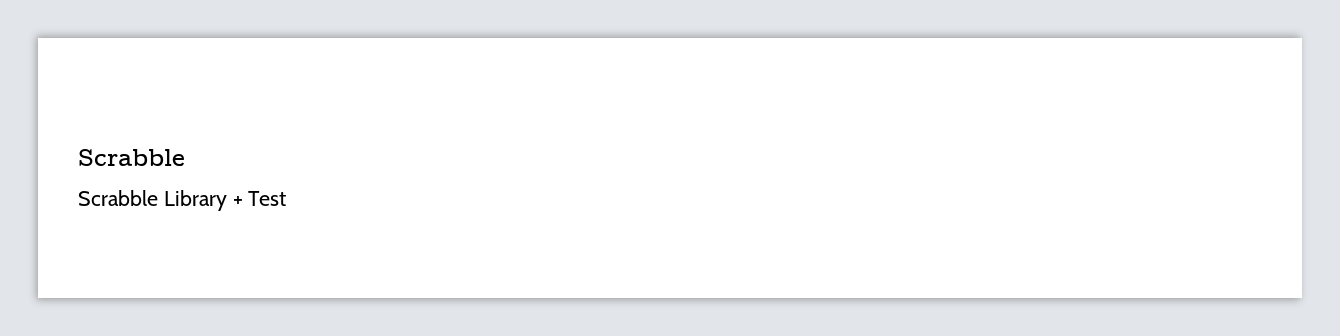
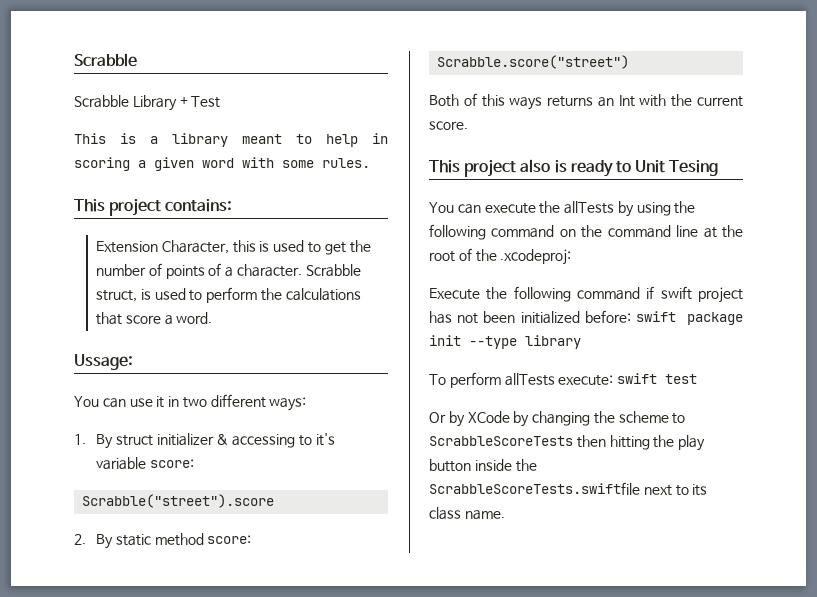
(287, 198) none -> [74,133,388,147] [74,157,370,171] [74,198,233,216] [96,240,371,255] [96,263,361,279] [96,287,361,303] [96,312,213,325] [74,354,133,370] [74,394,307,411] [74,433,335,449] [96,457,194,470] [82,494,275,508] [74,533,252,549] [437,55,630,69] [429,93,743,110] [429,121,468,130] [429,159,719,177] [429,201,696,217] [429,224,743,240] [429,248,572,265] [429,286,743,303] [429,310,743,325] [429,335,581,349] [429,372,698,388] [429,411,686,427] [429,435,706,451] [429,459,537,472] [429,482,708,496] [429,507,505,520] // This is a library meant to help in scoring a given word with some rules. // This project contains: // Extension Character, this is used to get the number of points of a character. Scrabble struct, is used to perform the calculations that score a word. // Ussage: // You can use it in two different ways: // 1. By struct initializer & accessing to it's variable score: // Scrabble("street").score // 2. By static method score: // Scrabble.score("street") // Both of this ways returns an Int with the current score. // This project also is ready to Unit Tesing // You can execute the allTests by using the following command on the command line at the root of the .xcodeproj: // Execute the following command if swift project has not been initialized before: swift package init --type library // To perform allTests execute: swift test // Or by XCode by changing the scheme to ScrabbleScoreTests then hitting the play button inside the ScrabbleScoreTests.swiftfile next to its class name.

